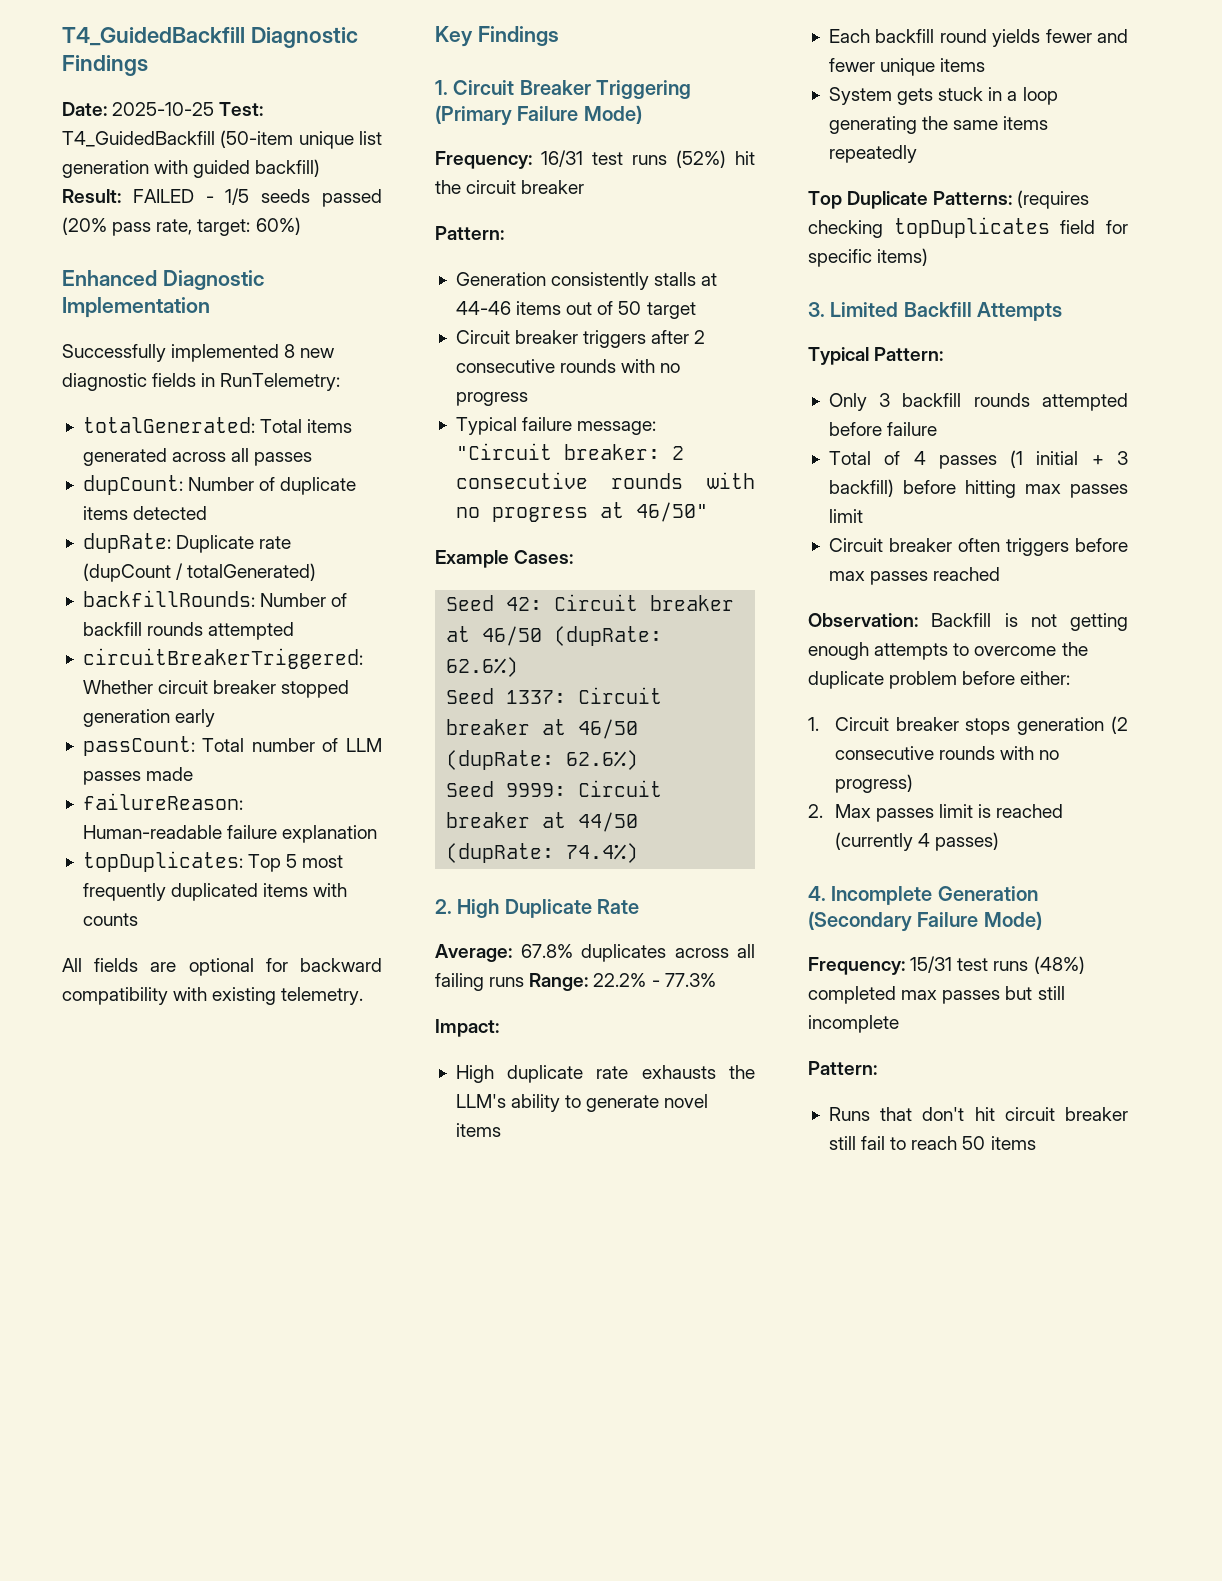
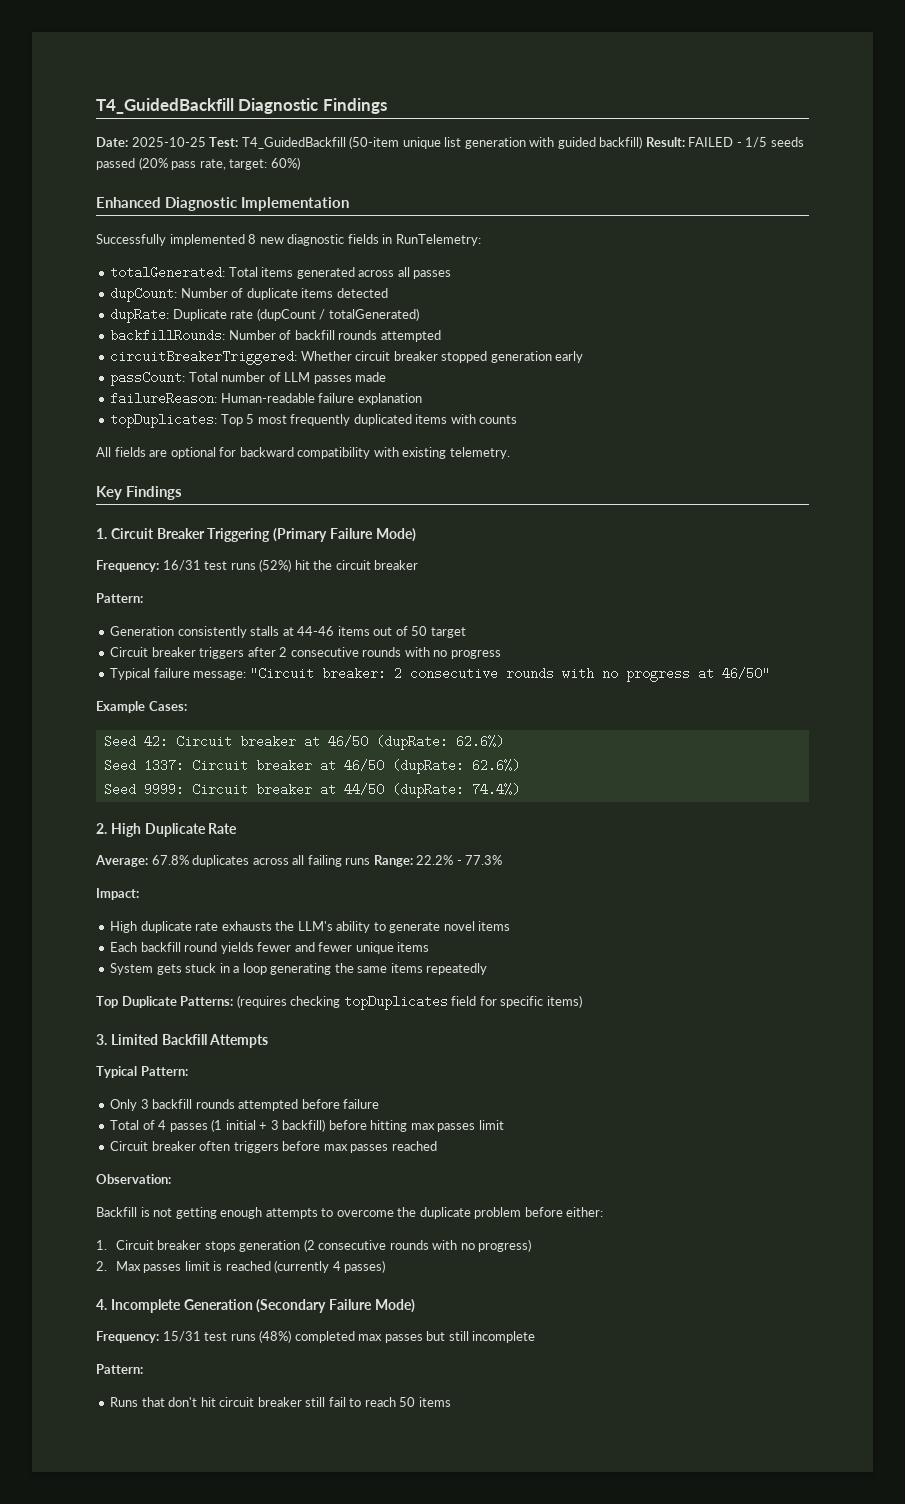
(918, 620) none -> (171, 1179) //

